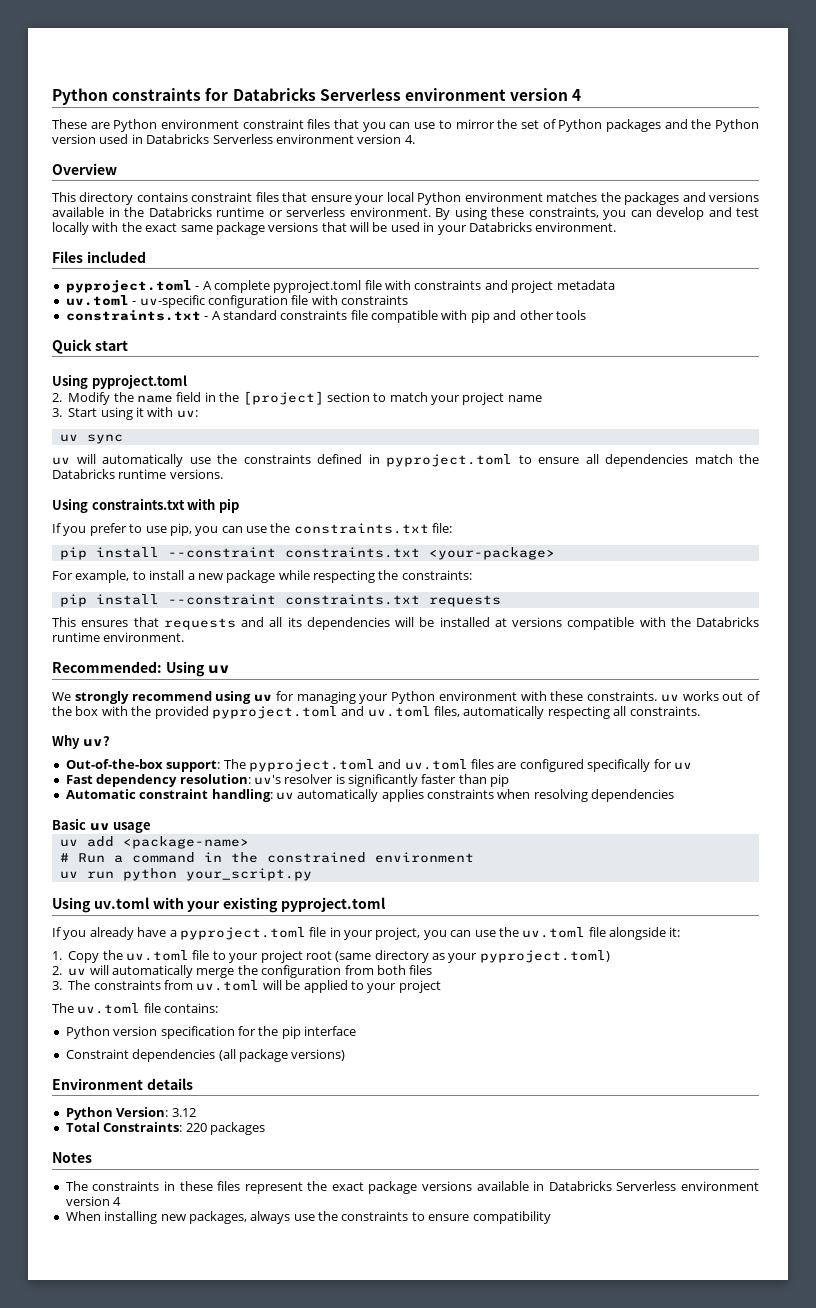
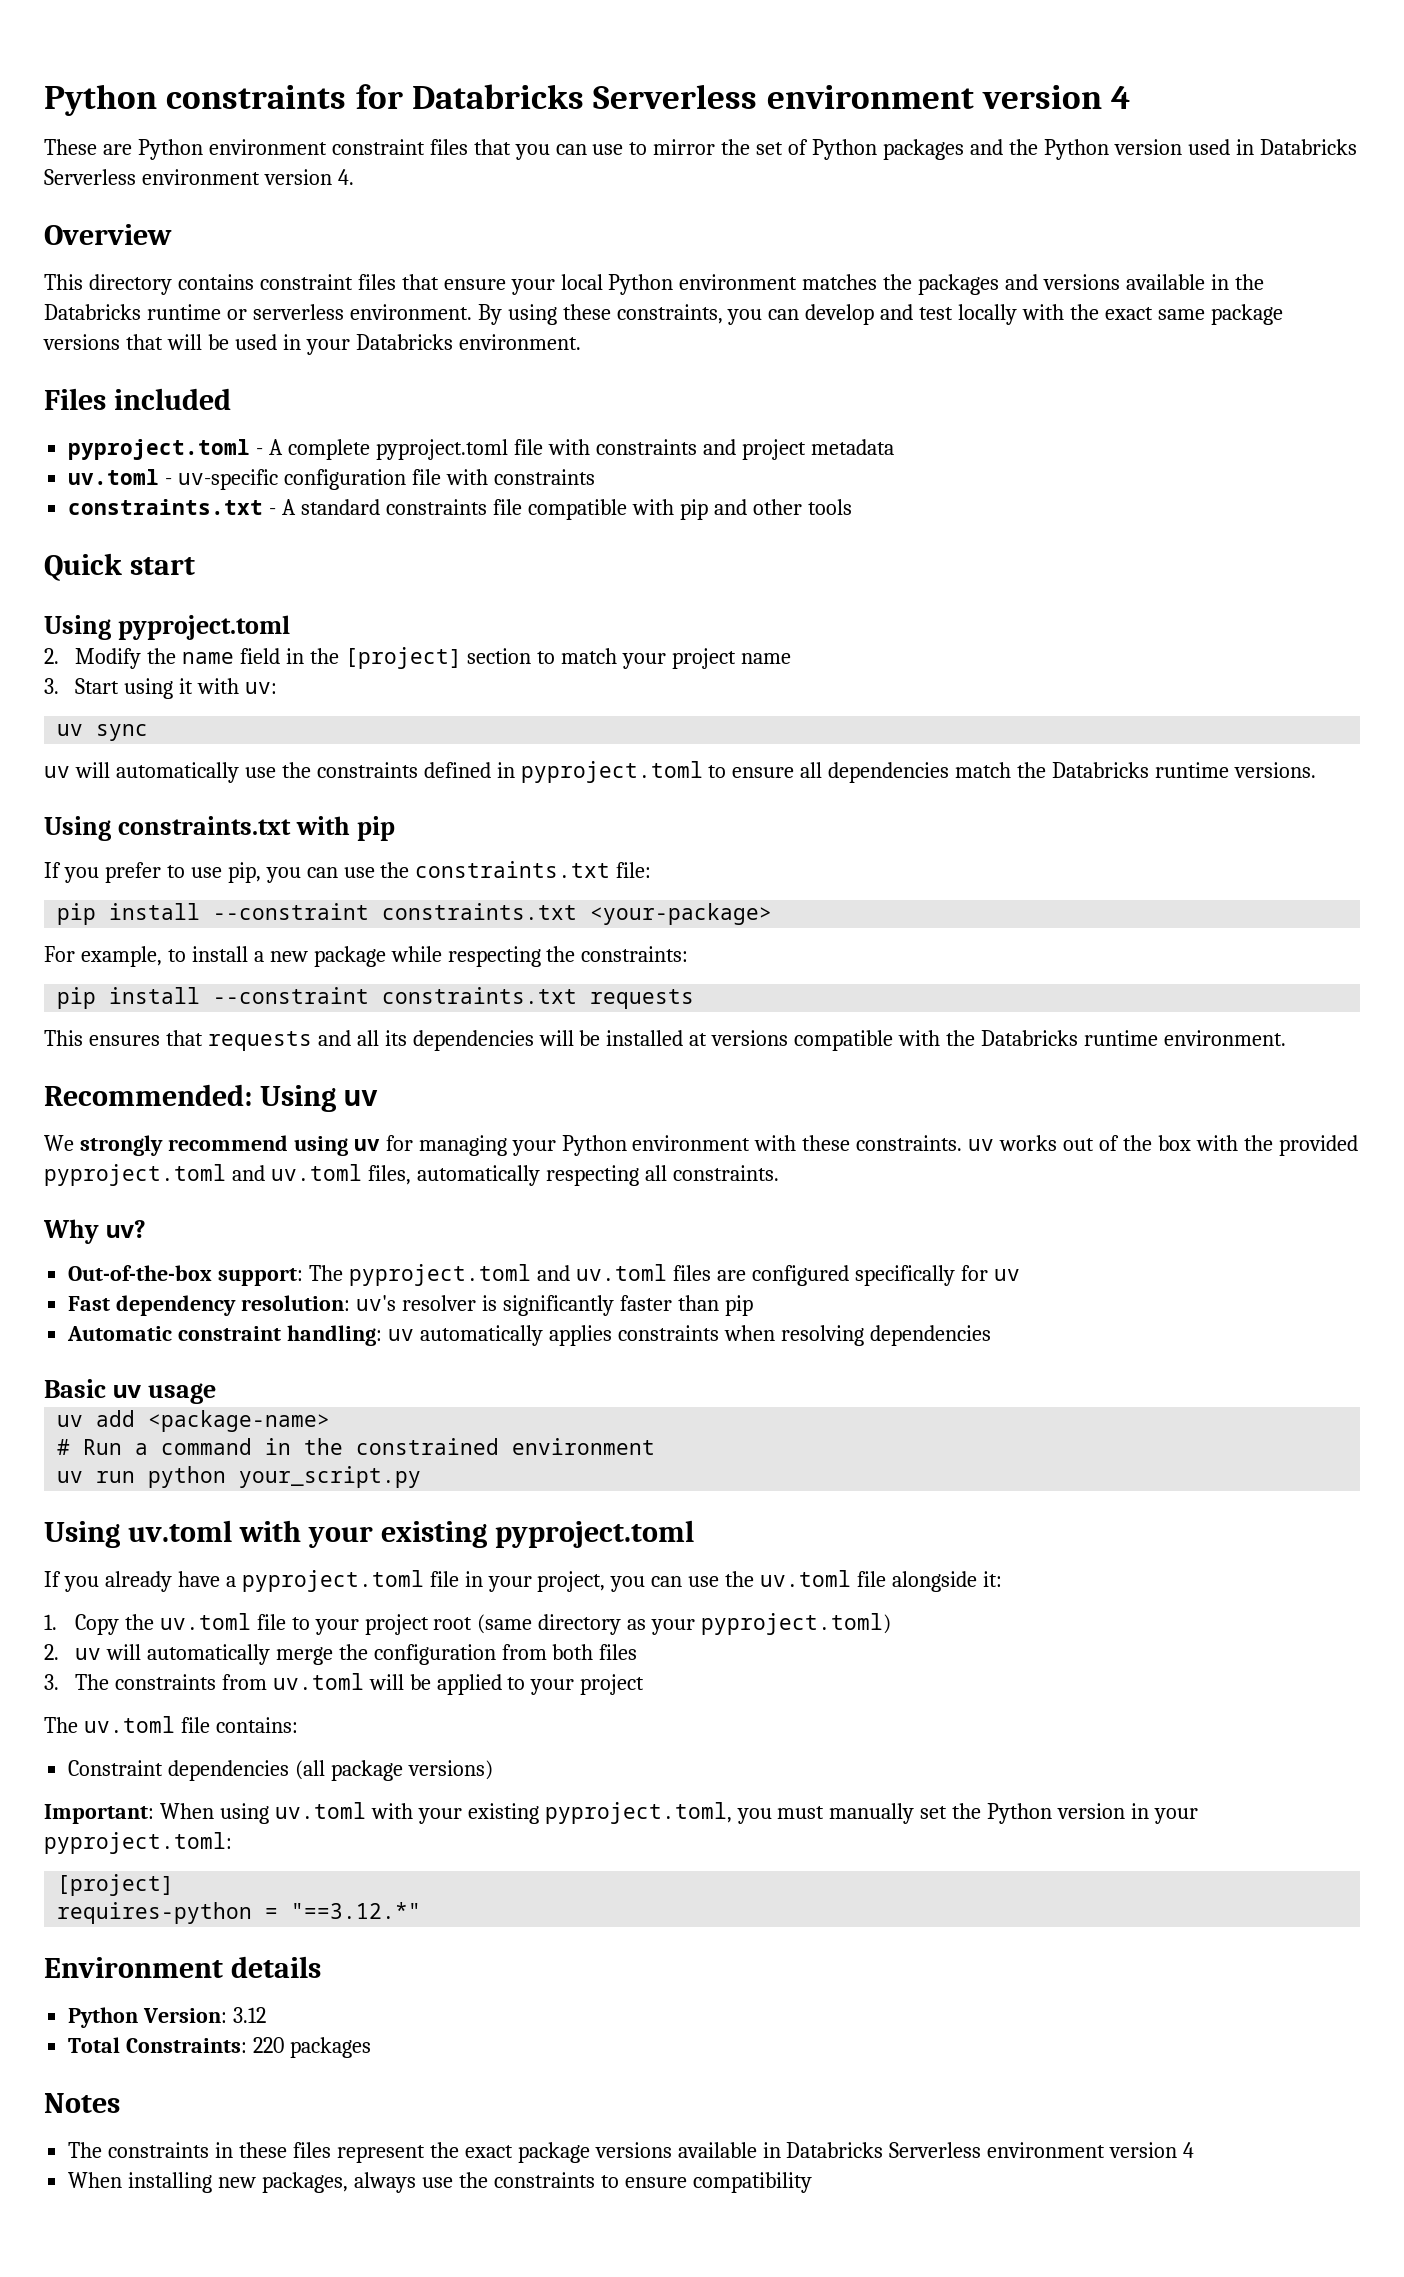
[65,1026,356,1039] // Python version specification for the pip interface -> (298, 1725) none
(346, 1055) none -> [44,1802,1199,1824] [44,1832,232,1854] [57,1874,175,1896] [57,1902,422,1924] // Important: When using uv.toml with your existing pyproject.toml, you must manually set the Python version in your pyproject.toml: // [project] // requires-python = "==3.12.*"

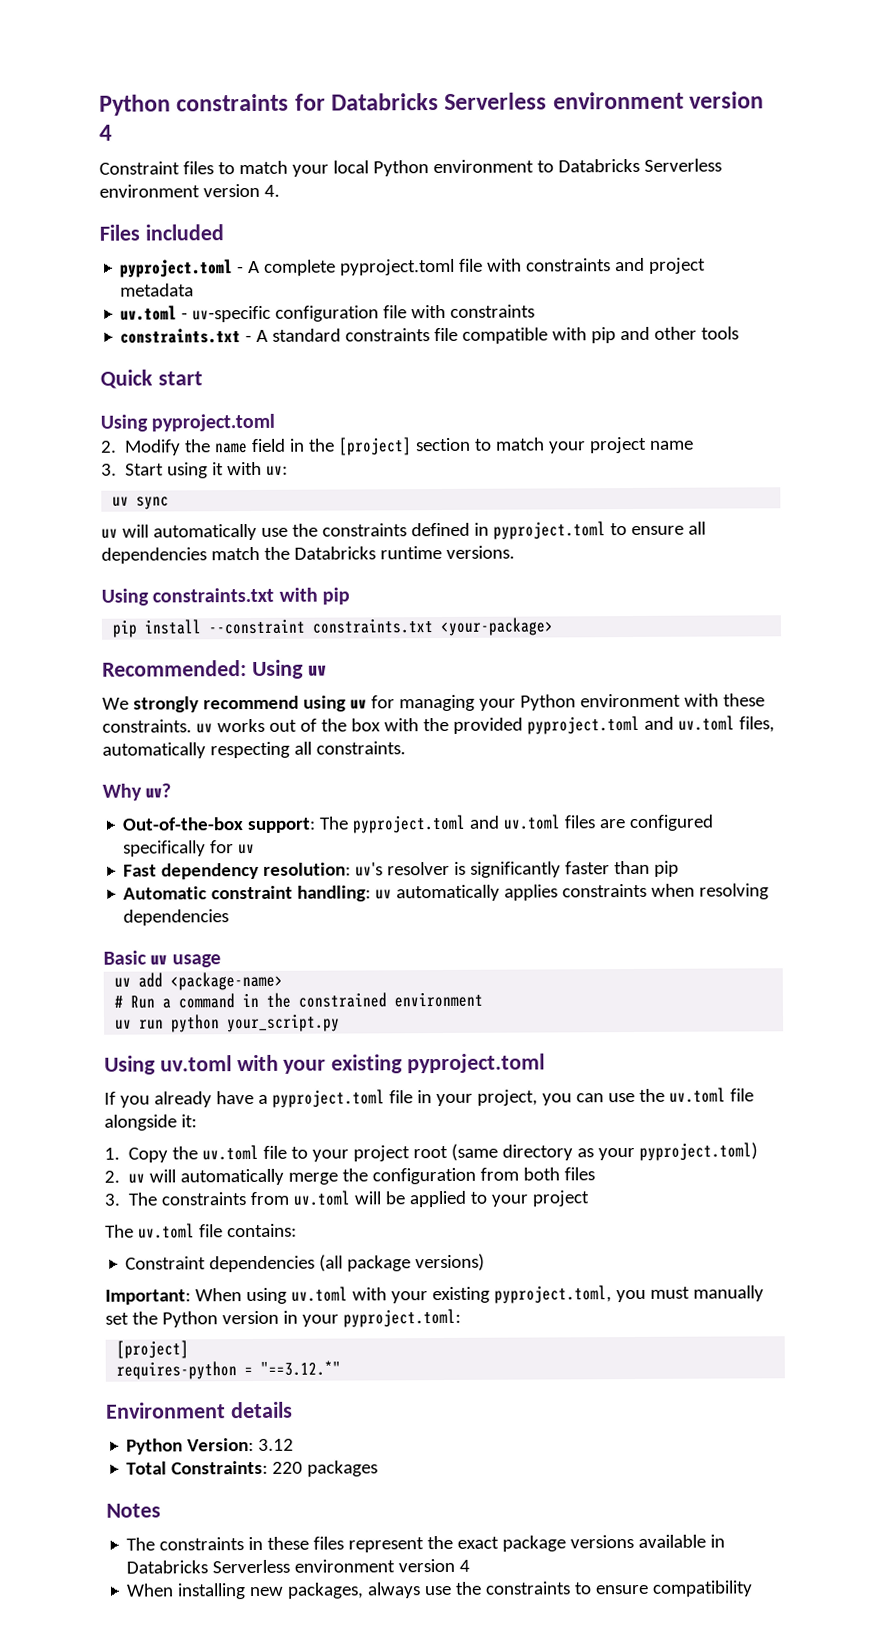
[44,139,1254,160] These are Python environment constraint files that you can use to mirror the set of Python packages and the Python version used in -> [99,159,554,177] Constraint files to match your local Python environment to
[44,224,172,245] [44,274,1264,295] [44,304,1283,325] [43,334,581,355] // Overview // This directory contains constraint files that ensure your local Python environment matches the packages and versions available in the Databricks runtime or serverless environment. By using these constraints, you can develop and test locally with the exact same package versions that will be used in your Databricks environment. -> (280, 190) none
[44,861,652,883] // If you prefer to use pip, you can use the constraints.txt file: -> (351, 596) none
[44,946,689,967] [57,987,695,1009] [44,1030,1286,1051] // For example, to install a new package while respecting the constraints: // pip install --constraint constraints.txt requests // This ensures that requests and all its dependencies will be installed at versions compatible with the Databricks runtime environment. -> (555, 627) none

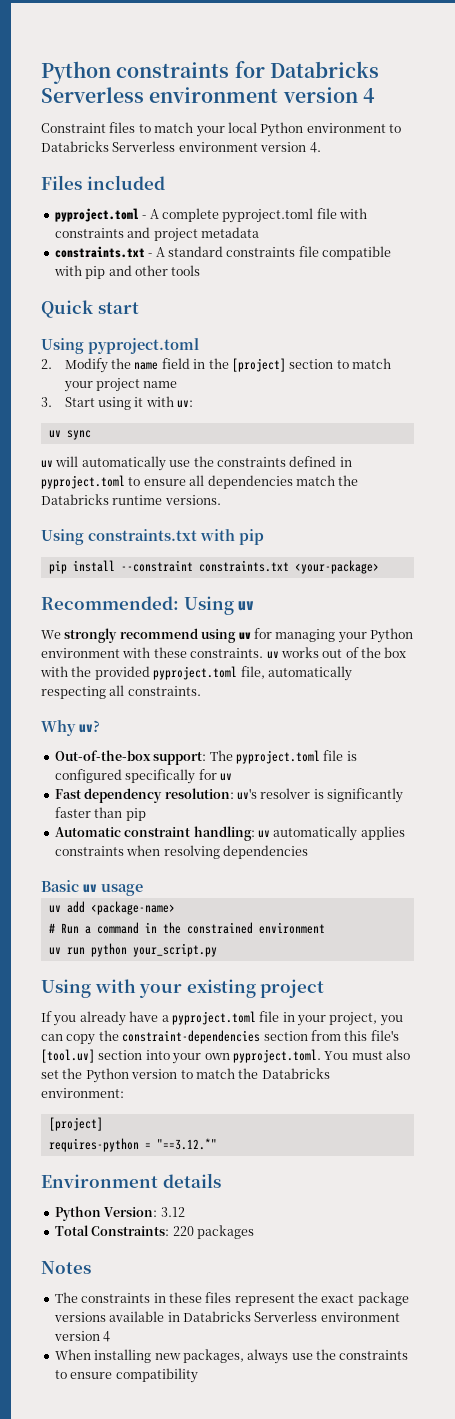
[120,304,536,323] // uv.toml - uv-specific configuration file with constraints -> (259, 232) none
[643,715,775,733] and uv.toml files, -> [240,666,265,679] file,
[469,814,627,830] and uv.toml files are -> [323,750,357,761] file is
[159,1053,546,1074] uv.toml with your existing pyproject.toml -> [94,979,325,998] with your existing project
[607,1087,754,1103] [104,1114,197,1131] [104,1142,759,1163] [104,1167,596,1186] [104,1190,590,1208] [105,1223,297,1239] [125,1253,486,1273] [105,1285,764,1305] [105,1308,461,1328] use the uv.toml file alongside it: // 1. Copy the uv.toml file to your project root (same directory as your pyproject.toml) // 2. uv will automatically merge the configuration from both files // 3. The constraints from uv.toml will be applied to your project // The uv.toml file contains: // Constraint dependencies (all package versions) // Important: When using uv.toml with your existing pyproject.toml, you must manually set the Python version in your pyproject.toml: -> [66,1030,399,1045] [41,1049,410,1064] [41,1068,330,1083] [41,1088,124,1098] copy the constraint-dependencies section from this file's [tool.uv] section into your own pyproject.toml. You must also set the Python version to match the Databricks environment:

